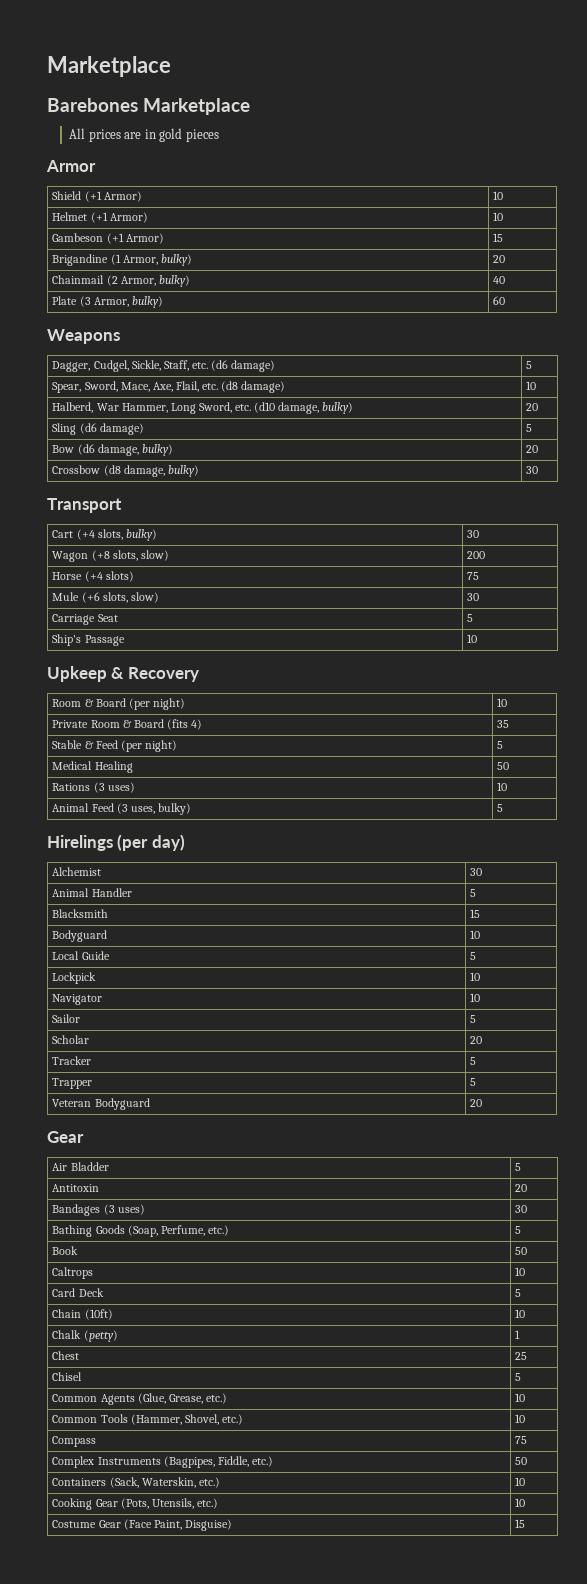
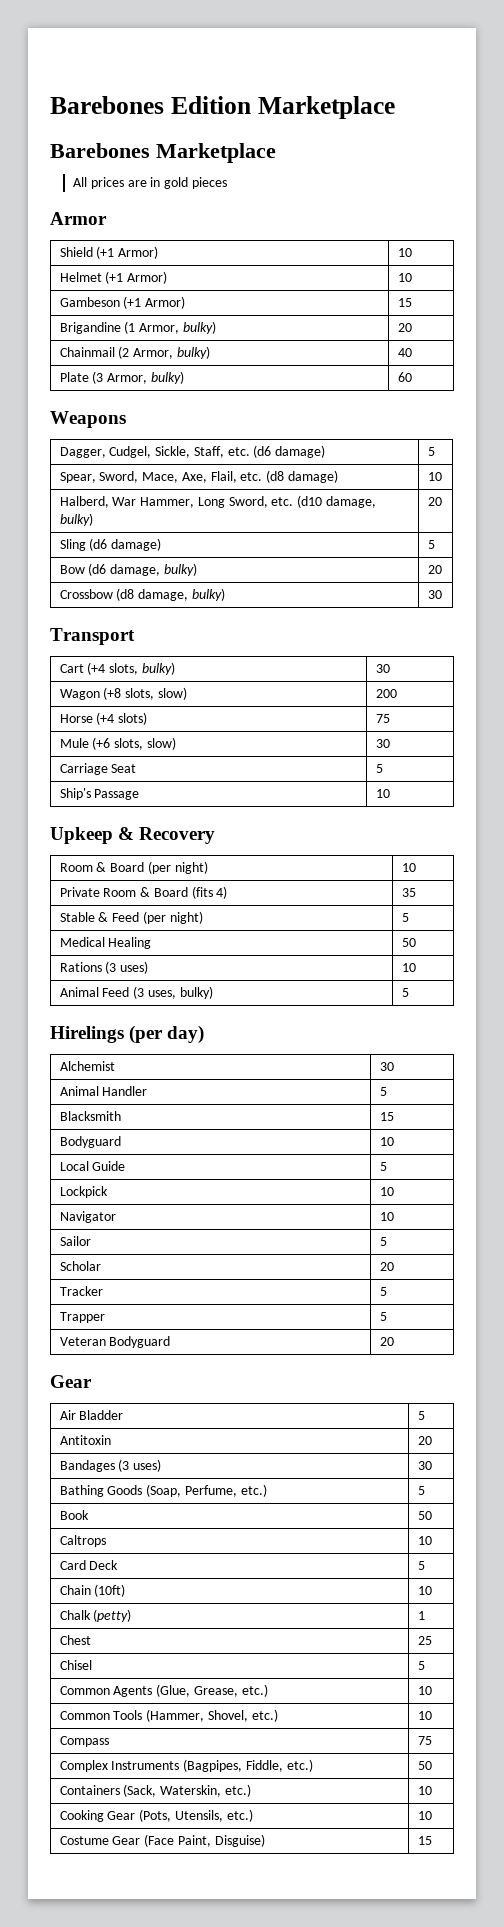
(47, 66) none -> [50,96,251,114] Barebones Edition

